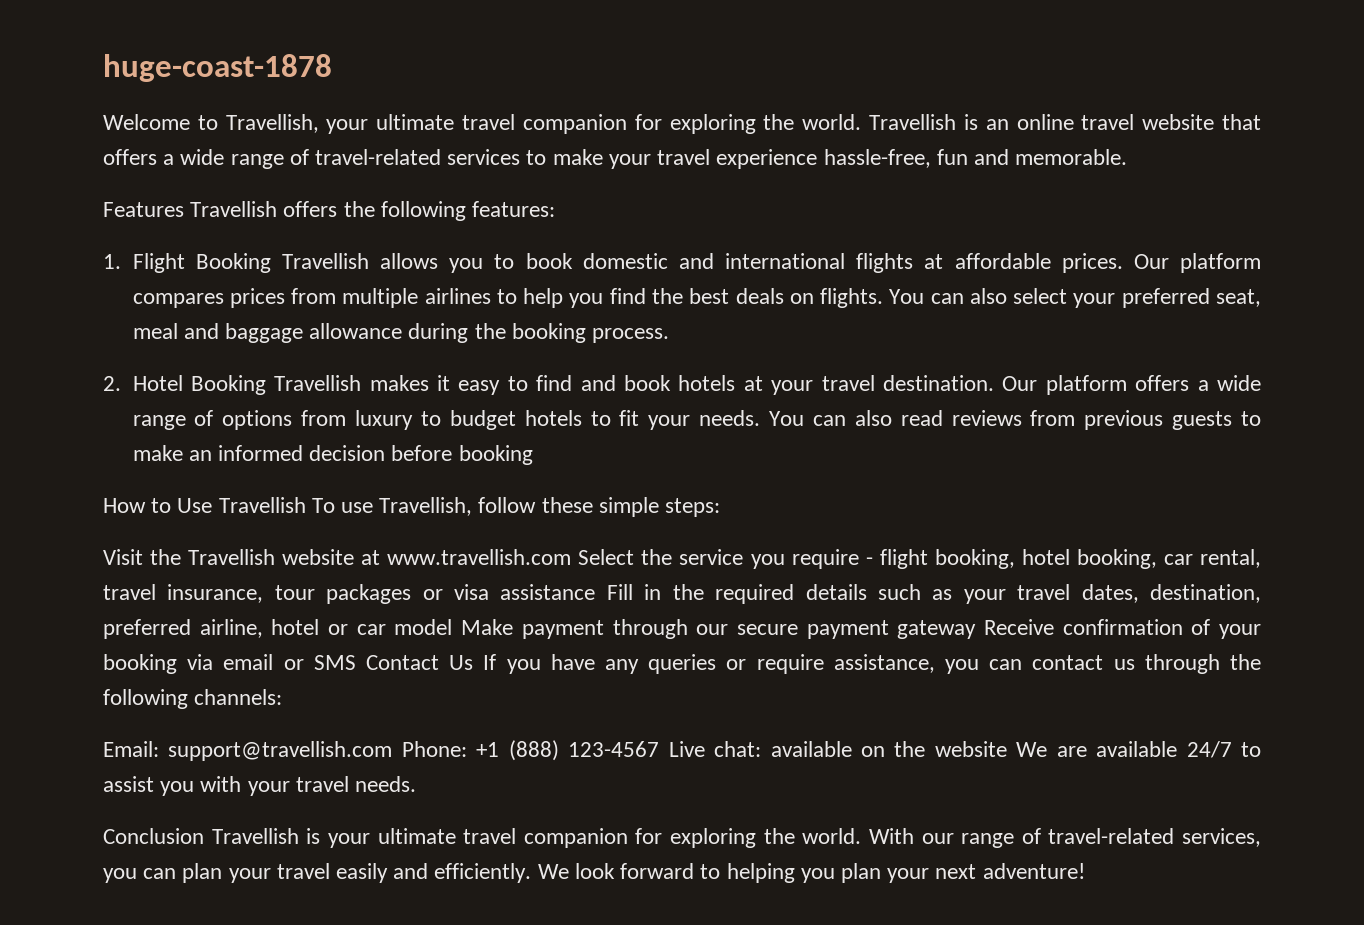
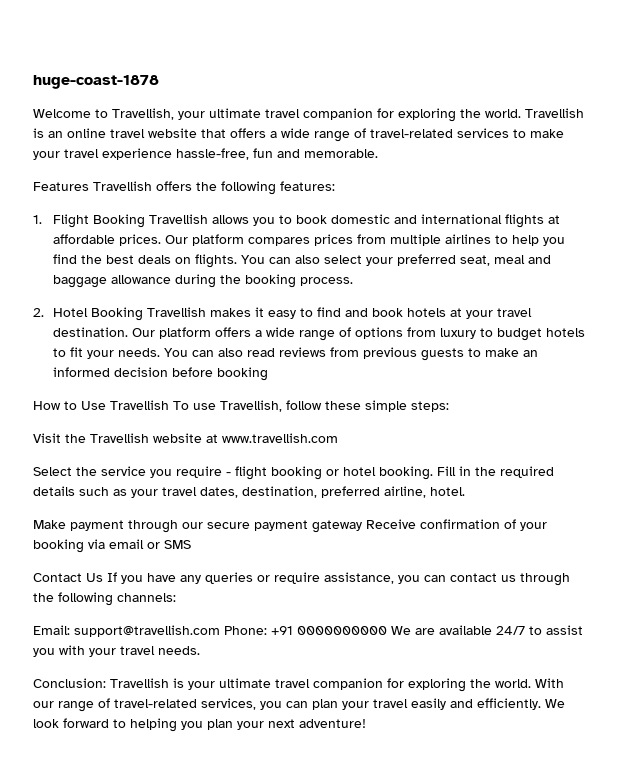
(572, 557) none -> (338, 438) //
[934,549,1261,569] [103,584,596,604] booking, hotel booking, car rental, travel insurance, tour packages or visa assistance -> [271,466,433,480] booking or hotel booking.
[271,619,453,635] hotel or car model -> [430,487,465,496] hotel. //
(356, 662) none -> (191, 544) //
[476,740,1007,761] +1 (888) 123-4567 Live chat: available on the website -> [271,626,387,635] +91 0000000000
[103,828,204,844] Conclusion -> [33,678,106,688] Conclusion:

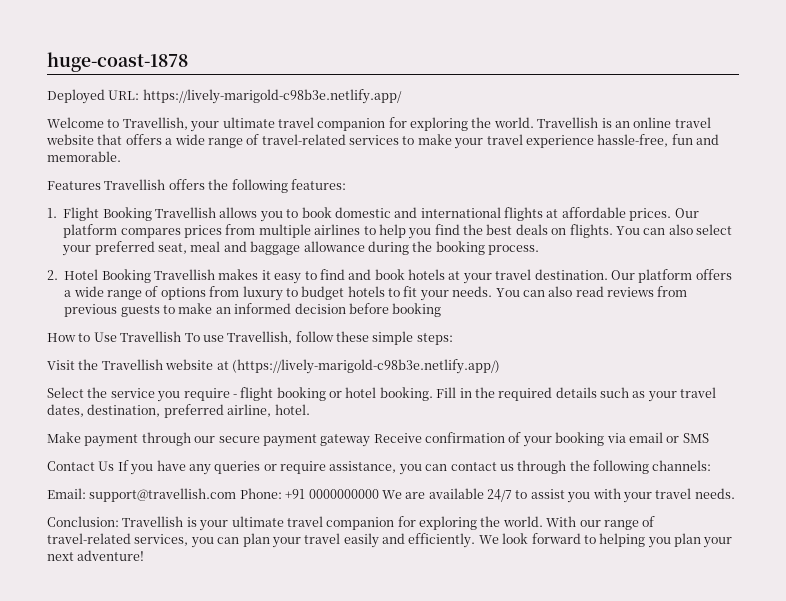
(159, 82) none -> [47,89,402,104] // Deployed URL: https://lively-marigold-c98b3e.netlify.app/
[222,433,338,443] www.travellish.com -> [231,359,500,374] (https://lively-marigold-c98b3e.netlify.app/)

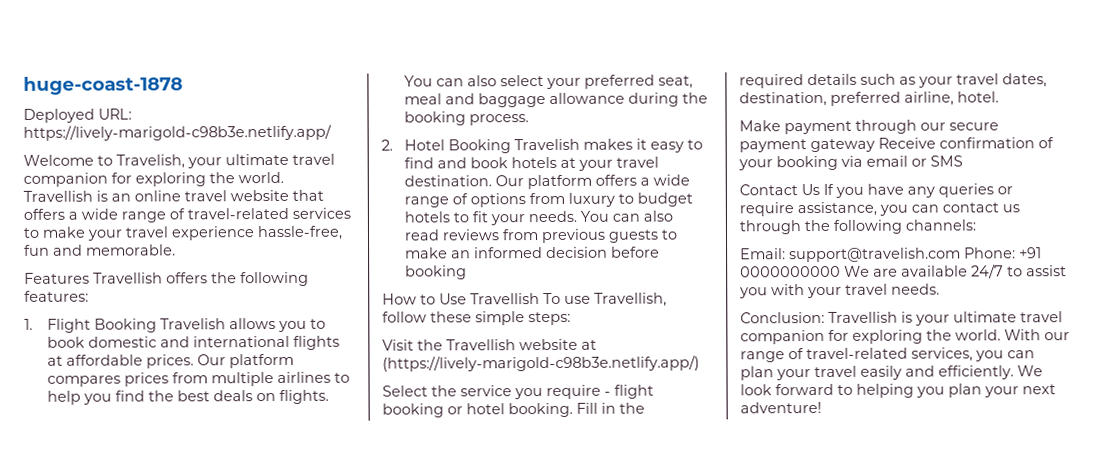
[122,117,188,130] Travellish, -> [116,154,185,169] Travelish,
[155,207,216,218] Travellish -> [160,318,227,330] Travelish
[154,269,215,280] Travellish -> [514,138,581,151] Travelish
[89,488,237,502] support@travellish.com -> [789,247,961,263] support@travelish.com

